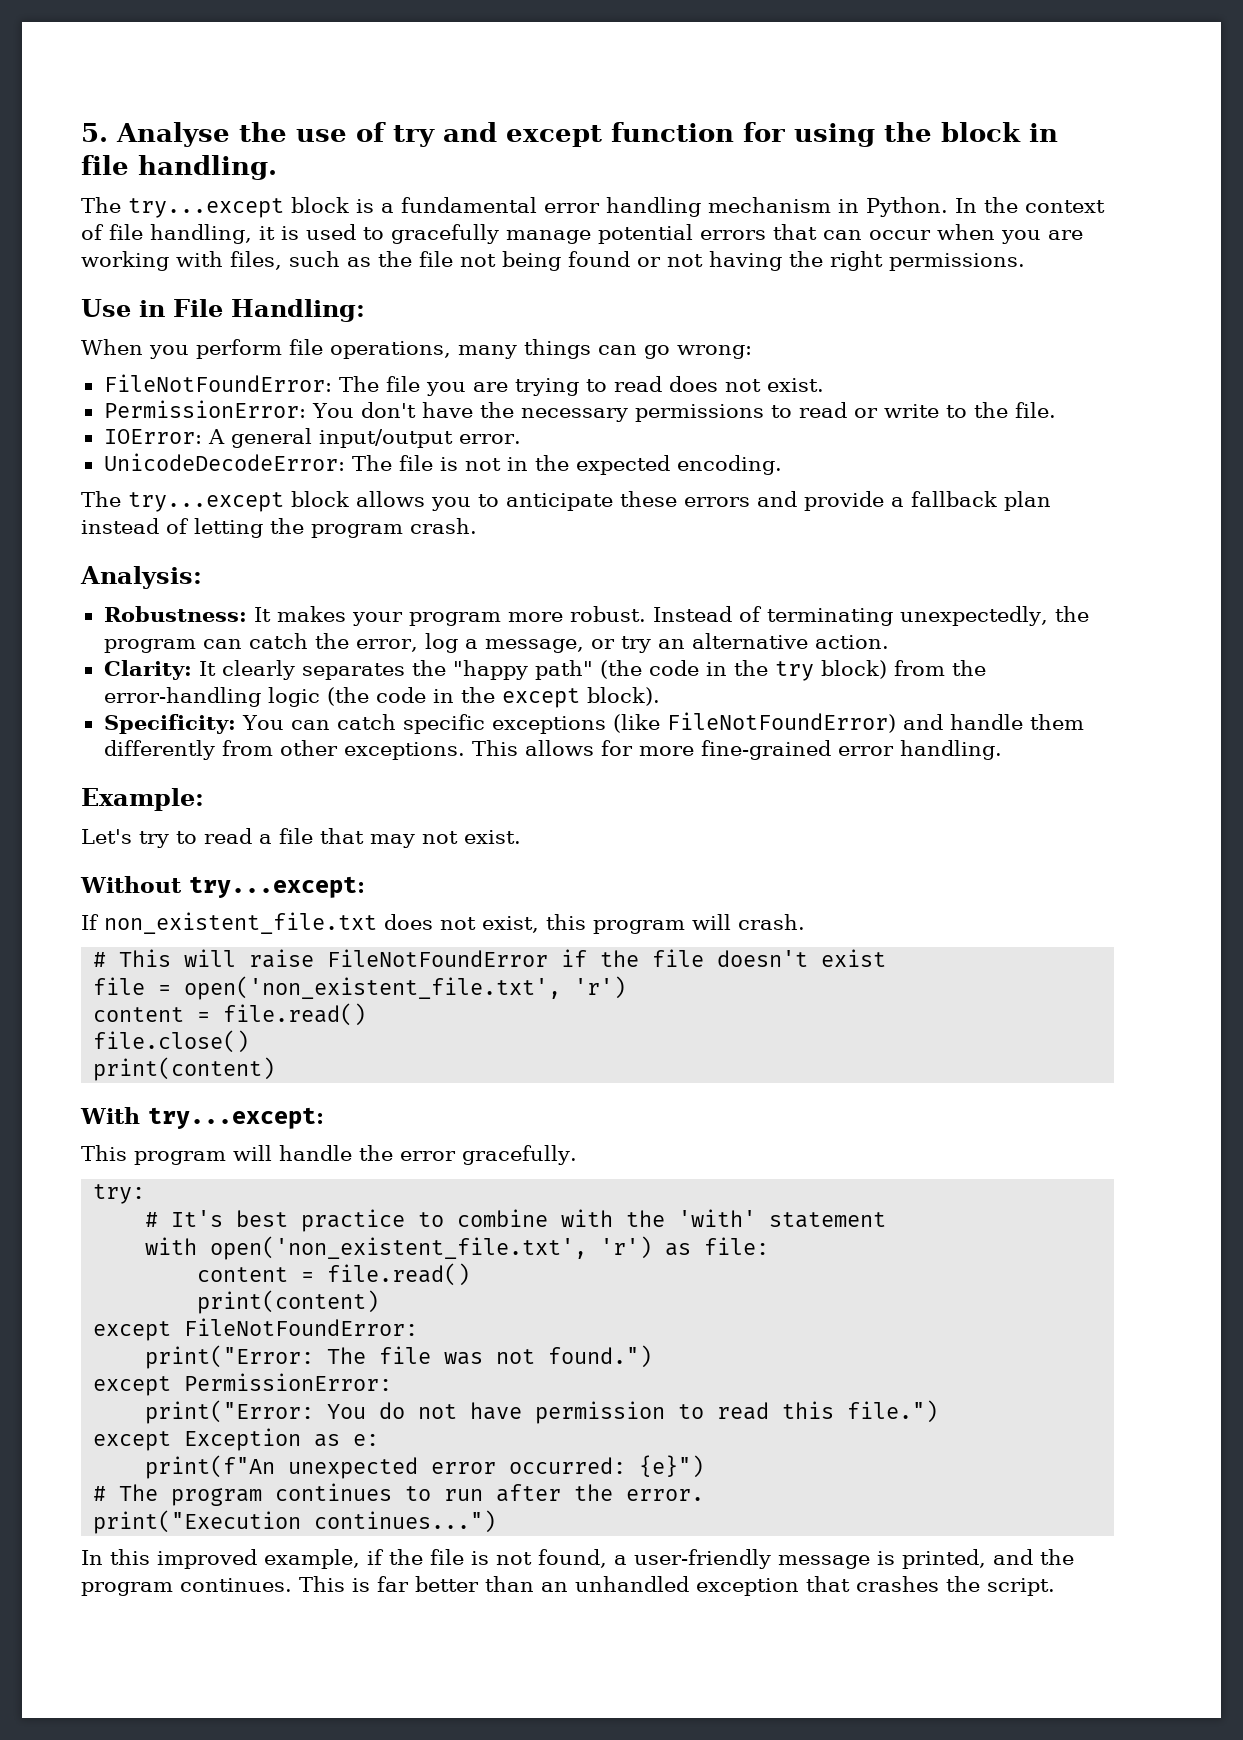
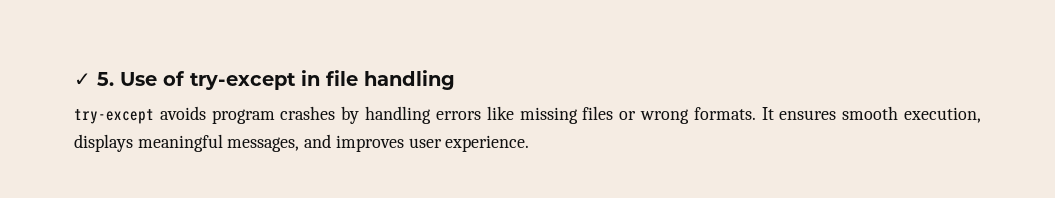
[81,122,1058,147] [81,155,277,180] [81,197,1105,218] [81,224,1083,244] [81,251,1025,271] [81,299,365,322] [81,339,752,359] [103,374,824,396] [103,400,1056,422] [103,428,521,448] [103,453,782,475] [81,491,1051,512] [81,518,477,538] [80,566,202,589] [103,606,1089,626] [103,633,889,653] [103,660,986,681] [103,687,660,708] [103,712,1084,734] [103,740,1002,760] [81,788,204,811] [81,828,521,848] [80,876,365,898] [81,912,805,934] [93,949,887,968] [93,976,627,1000] [93,1003,367,1026] [93,1030,250,1053] [93,1057,276,1081] [80,1107,324,1129] [81,1145,577,1165] [93,1184,146,1204] [145,1209,887,1232] [145,1236,770,1260] [197,1263,471,1286] [197,1290,380,1314] [93,1318,419,1341] [145,1345,653,1369] [93,1373,393,1396] [145,1400,939,1424] [93,1428,380,1451] [145,1455,705,1479] [93,1483,705,1506] [93,1510,497,1534] [81,1549,1074,1569] [81,1576,1055,1596] 5. Analyse the use of try and except function for using the block in file handling. // The try...except block is a fundamental error handling mechanism in Python. In the context of file handling, it is used to gracefully manage potential errors that can occur when you are working with files, such as the file not being found or not having the right permissions. // Use in File Handling: // When you perform file operations, many things can go wrong: // FileNotFoundError: The file you are trying to read does not exist. // PermissionError: You don't have the necessary permissions to read or write to the file. // IOError: A general input/output error. // UnicodeDecodeError: The file is not in the expected encoding. // The try...except block allows you to anticipate these errors and provide a fallback plan instead of letting the program crash. // Analysis: // Robustness: It makes your program more robust. Instead of terminating unexpectedly, the program can catch the error, log a message, or try an alternative action. // Clarity: It clearly separates the "happy path" (the code in the try block) from the error-handling logic (the code in the except block). // Specificity: You can catch specific exceptions (like FileNotFoundError) and handle them differently from other exceptions. This allows for more fine-grained error handling. // Example: // Let's try to read a file that may not exist. // Without try...except: // If non_existent_file.txt does not exist, this program will crash. // # This will raise FileNotFoundError if the file doesn't exist // file = open('non_existent_file.txt', 'r') // content = file.read() // file.close() // print(content) // With try...except: // This program will handle the error gracefully. // try: // # It's best practice to combine with the 'with' statement // with open('non_existent_file.txt', 'r') as file: // content = file.read() // print(content) // except FileNotFoundError: // print("Error: The file was not found.") // except PermissionError: // print("Error: You do not have permission to read this file.") // except Exception as e: // print(f"An unexpected error occurred: {e}") // # The program continues to run after the error. // print("Execution continues...") // In this improved example, if the file is not found, a user-friendly message is printed, and the program continues. This is far better than an unhandled exception that crashes the script. -> [74,70,455,90] [74,106,981,124] [74,134,530,152] ✓ 5. Use of try-except in file handling // try-except avoids program crashes by handling errors like missing files or wrong formats. It ensures smooth execution, displays meaningful messages, and improves user experience.

